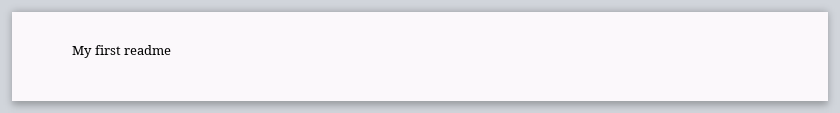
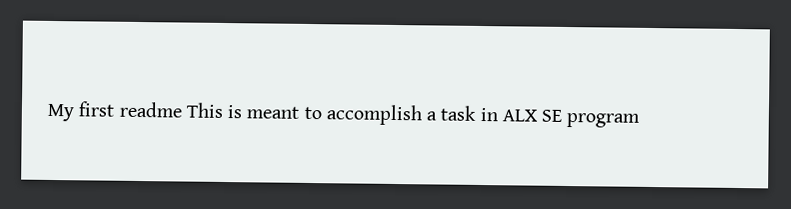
(172, 50) none -> [185,102,641,128] This is meant to accomplish a task in ALX SE program

